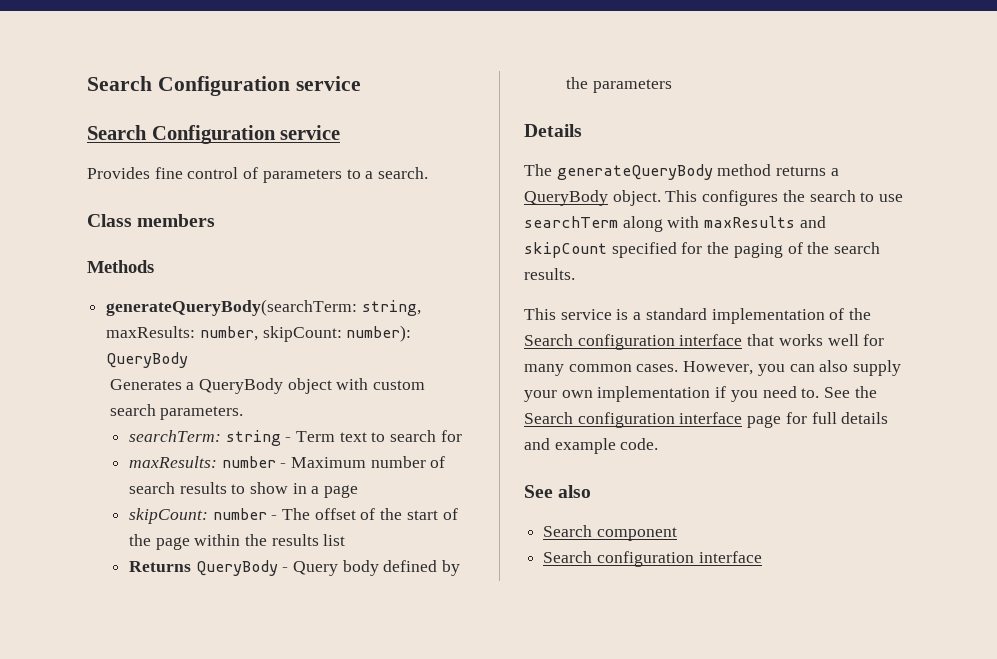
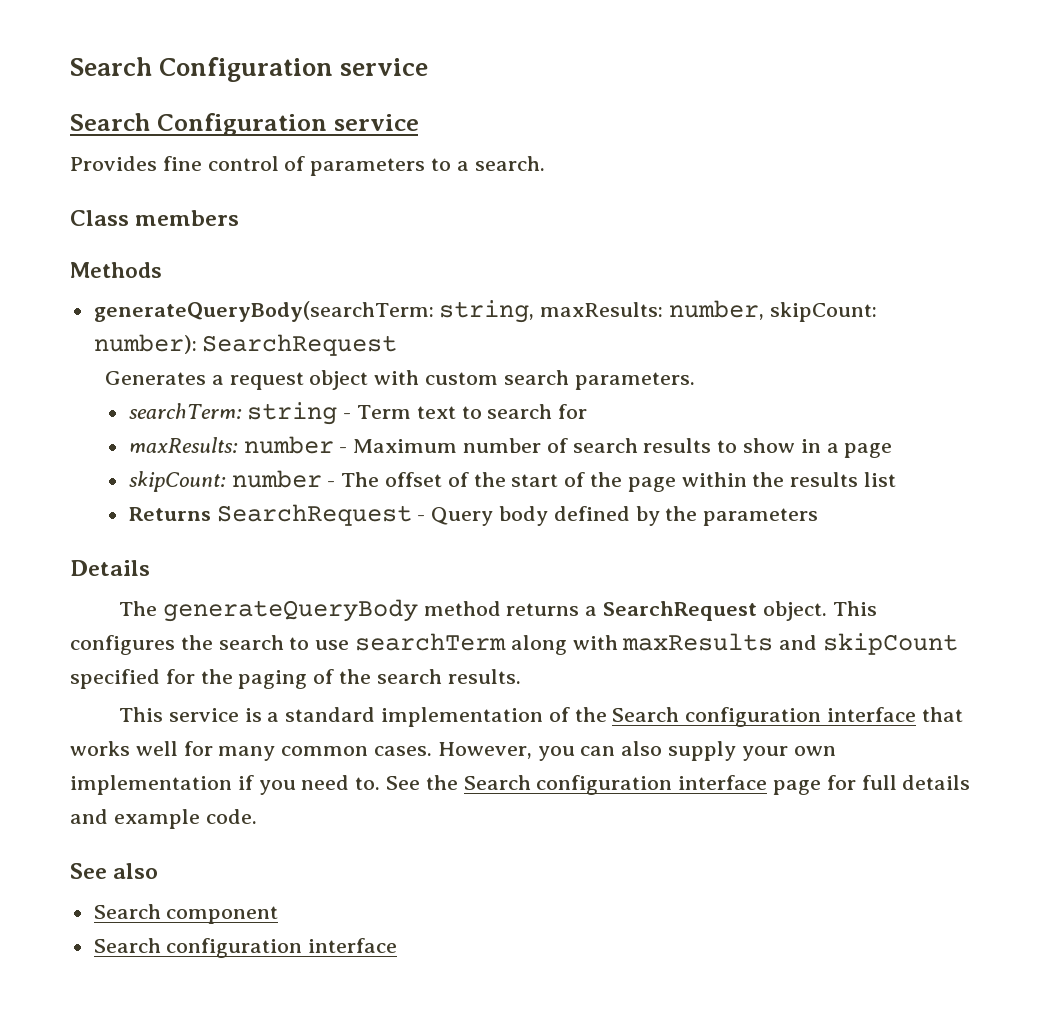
[106,352,189,368] QueryBody -> [202,334,398,356] SearchRequest
[199,378,284,394] QueryBody -> [229,372,304,390] request
[195,560,278,576] QueryBody -> [216,504,412,526] SearchRequest
[524,190,608,206] QueryBody -> [603,601,758,621] SearchRequest

